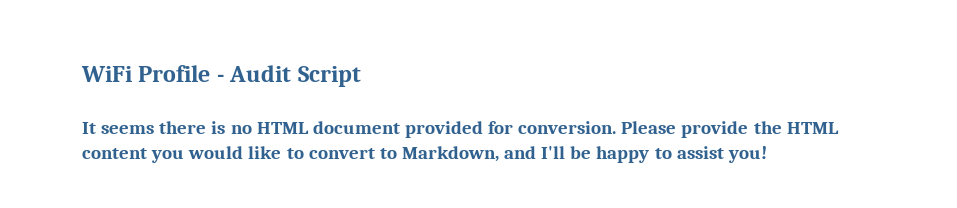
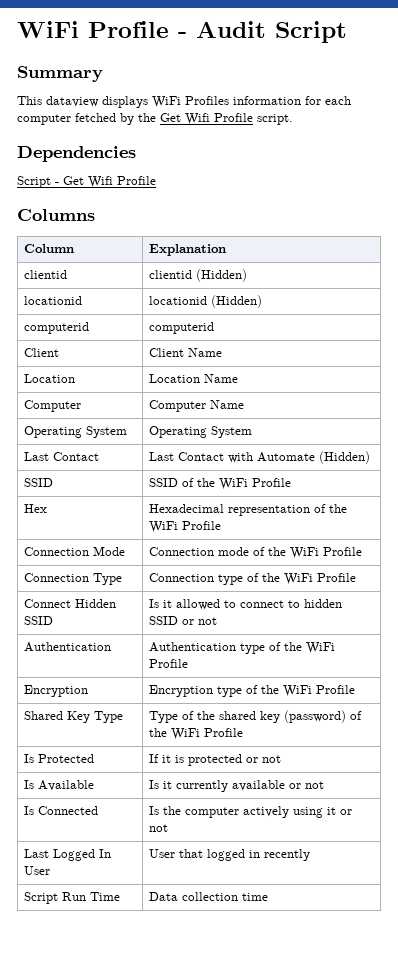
[82,121,839,138] [82,146,767,163] It seems there is no HTML document provided for conversion. Please provide the HTML content you would like to convert to Markdown, and I'll be happy to assist you! -> [17,66,103,82] [17,96,351,108] [17,113,293,125] [17,146,136,162] [17,176,156,188] [17,209,95,221] [24,244,75,253] [149,244,227,256] [24,270,68,279] [149,269,248,282] [24,296,83,305] [149,295,263,308] [24,322,90,334] [149,322,215,334] [24,348,60,357] [149,348,223,357] [24,374,76,383] [149,374,239,383] [24,400,82,412] [149,400,245,412] [24,426,128,438] [149,426,253,438] [24,452,100,461] [149,451,371,464] [24,478,54,487] [149,478,292,490] [24,504,48,513] [149,504,348,516] [149,521,222,533] [24,546,126,556] [149,547,363,559] [24,573,123,585] [149,573,357,585] [24,599,117,608] [24,616,54,625] [149,599,343,610] [149,616,218,625] [24,642,112,652] [149,642,336,654] [149,659,189,668] [24,685,89,697] [149,685,356,697] [24,711,124,723] [149,710,363,723] [149,728,244,740] [24,754,95,763] [149,754,282,766] [24,780,95,791] [149,780,325,792] [24,806,99,815] [149,806,353,818] [149,824,169,832] [24,849,112,861] [24,866,51,875] [149,849,311,861] [24,892,121,904] [149,892,269,901] Summary // This dataview displays WiFi Profiles information for each computer fetched by the Get Wifi Profile script. // Dependencies // Script - Get Wifi Profile // Columns // Column | Explanation // clientid | clientid (Hidden) // locationid | locationid (Hidden) // computerid | computerid // Client | Client Name // Location | Location Name // Computer | Computer Name // Operating System | Operating System // Last Contact | Last Contact with Automate (Hidden) // SSID | SSID of the WiFi Profile // Hex | Hexadecimal representation of the WiFi Profile // Connection Mode | Connection mode of the WiFi Profile // Connection Type | Connection type of the WiFi Profile // Connect Hidden SSID | Is it allowed to connect to hidden SSID or not // Authentication | Authentication type of the WiFi Profile // Encryption | Encryption type of the WiFi Profile // Shared Key Type | Type of the shared key (password) of the WiFi Profile // Is Protected | If it is protected or not // Is Available | Is it currently available or not // Is Connected | Is the computer actively using it or not // Last Logged In User | User that logged in recently // Script Run Time | Data collection time

